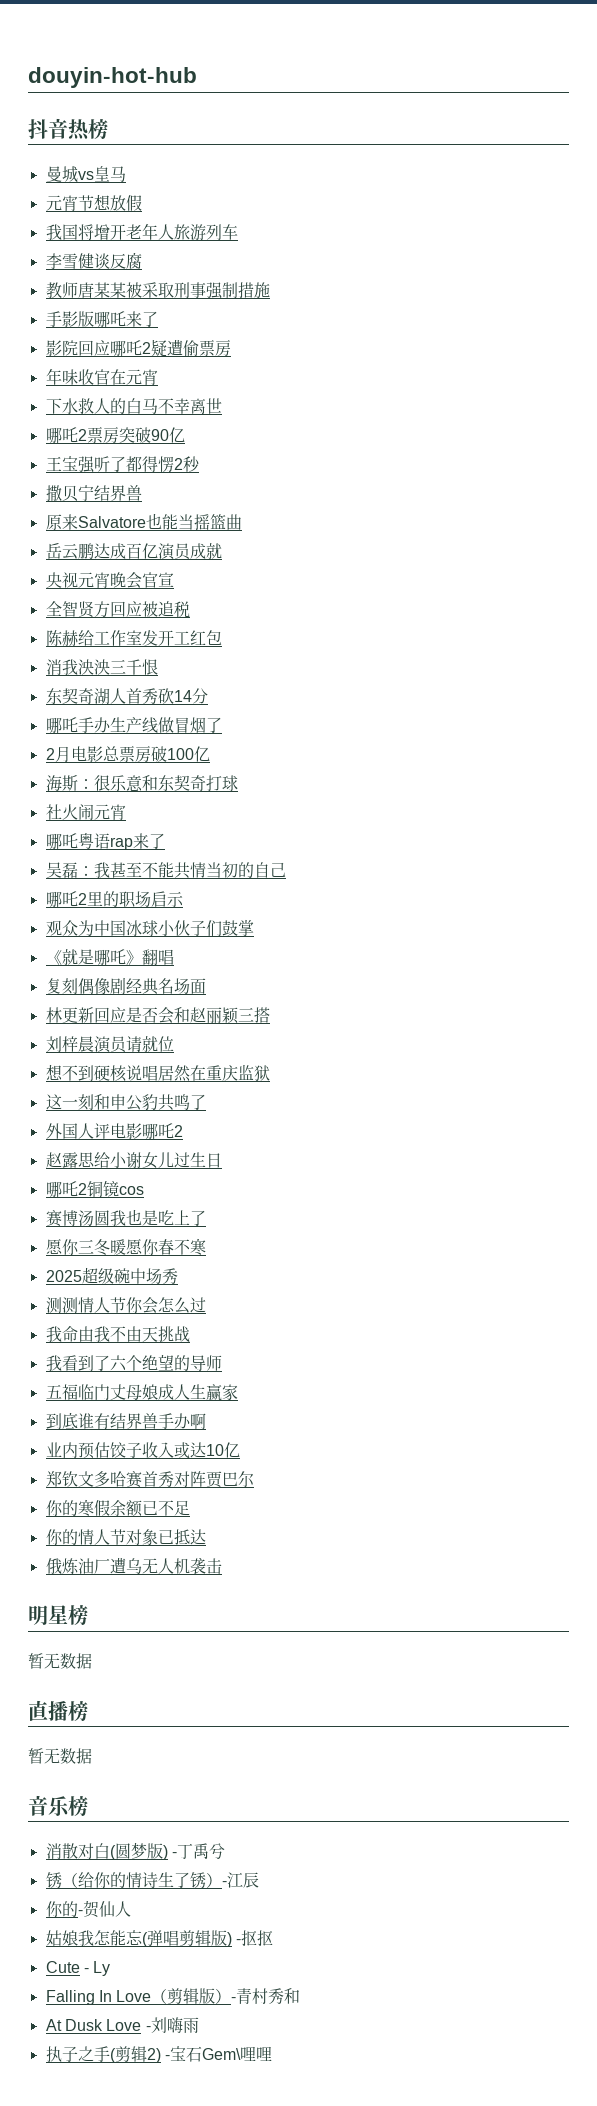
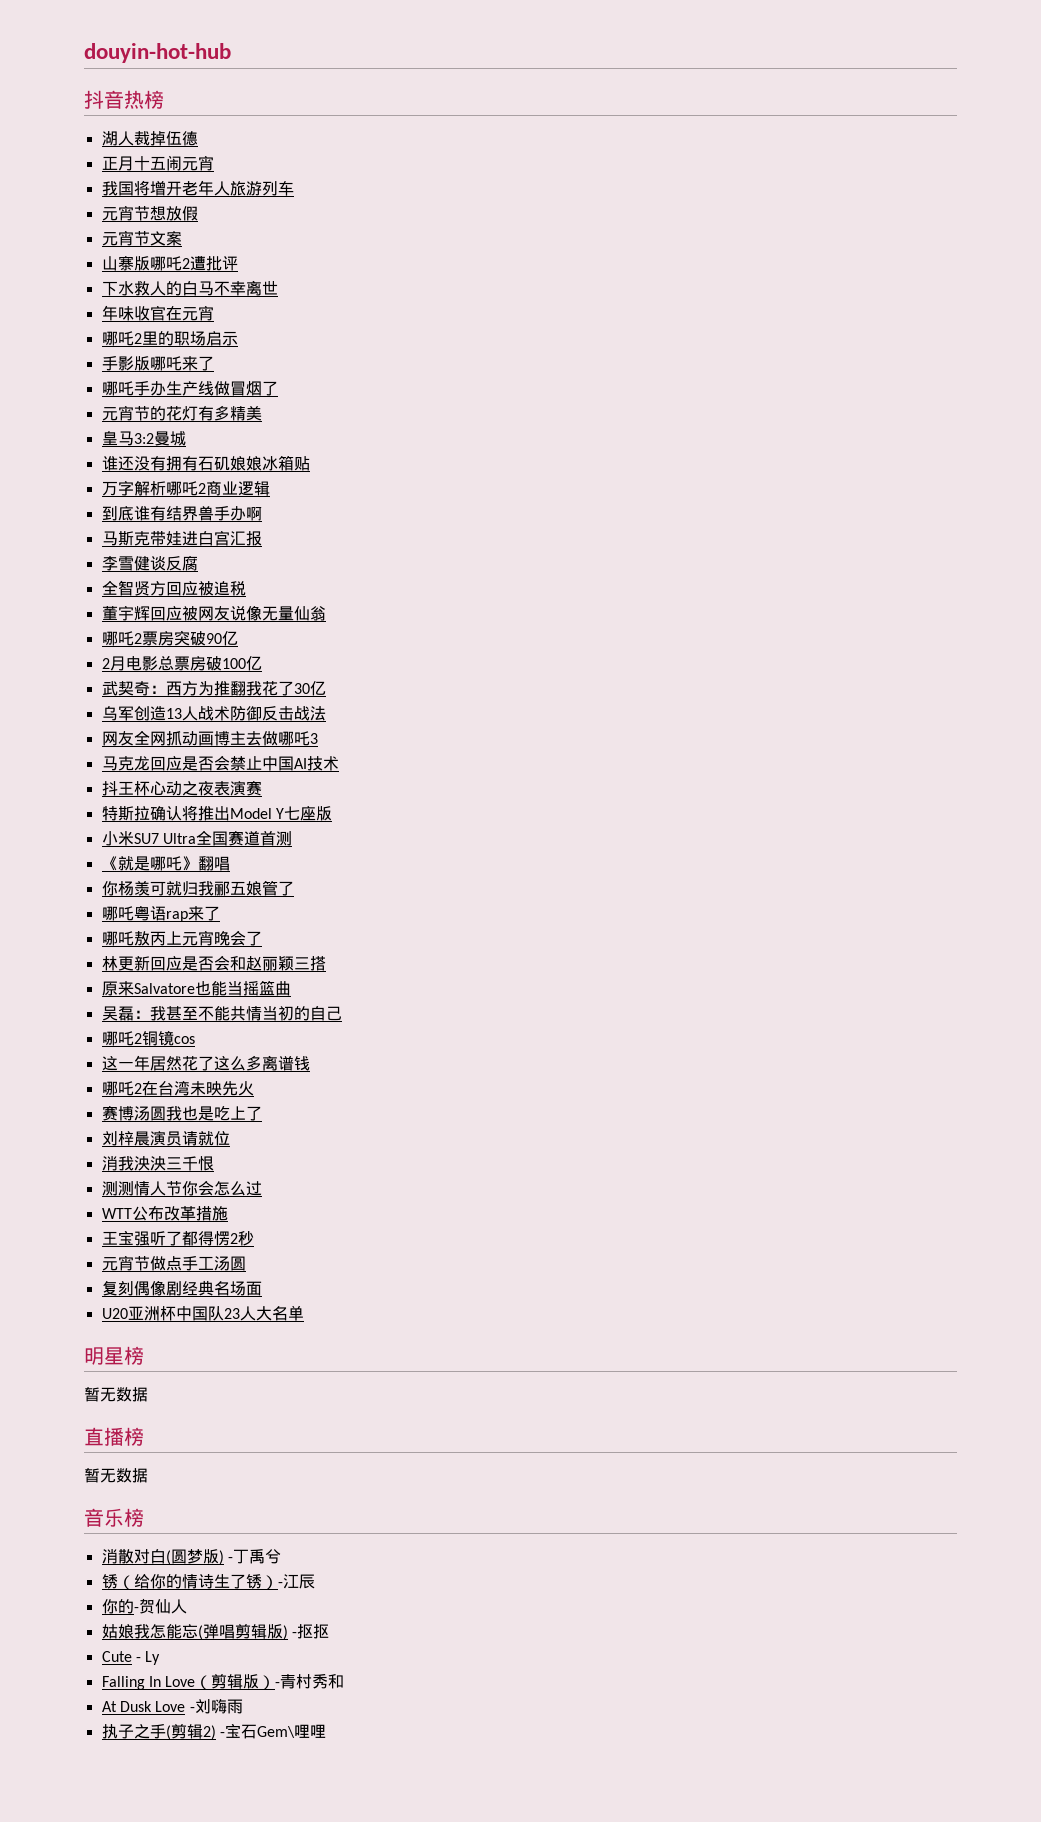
[45,166,126,183] [45,194,142,211] 曼城vs皇马 // 元宵节想放假 -> [101,131,198,146] [101,155,214,171] 湖人裁掉伍德 // 正月十五闹元宵
[45,252,142,269] [45,282,270,299] [45,311,158,328] [45,339,231,357] [45,368,158,385] 李雪健谈反腐 // 教师唐某某被采取刑事强制措施 // 手影版哪吒来了 // 影院回应哪吒2疑遭偷票房 // 年味收官在元宵 -> [101,205,198,221] [101,230,182,246] [101,255,238,271] 元宵节想放假 // 元宵节文案 // 山寨版哪吒2遭批评
[45,427,185,444] [45,456,200,473] [45,485,142,502] [45,513,242,530] [45,543,222,560] [45,572,174,589] [45,601,190,618] [45,630,222,646] [45,659,158,675] [45,688,208,705] // 哪吒2票房突破90亿 // 王宝强听了都得愣2秒 // 撒贝宁结界兽 // 原来Salvatore也能当摇篮曲 // 岳云鹏达成百亿演员成就 // 央视元宵晚会官宣 // 全智贤方回应被追税 // 陈赫给工作室发开工红包 // 消我泱泱三千恨 // 东契奇湖人首秀砍14分 -> [101,305,214,321] [101,331,238,346] [101,356,214,371] // 年味收官在元宵 // 哪吒2里的职场启示 // 手影版哪吒来了
(222, 725) none -> [101,405,262,421] [101,431,186,446] [101,455,310,471] [101,480,270,496] [101,506,262,521] [101,530,262,546] [101,555,198,571] [101,580,246,596] [101,605,326,621] [101,630,238,646] // 元宵节的花灯有多精美 // 皇马3:2曼城 // 谁还没有拥有石矶娘娘冰箱贴 // 万字解析哪吒2商业逻辑 // 到底谁有结界兽手办啊 // 马斯克带娃进白宫汇报 // 李雪健谈反腐 // 全智贤方回应被追税 // 董宇辉回应被网友说像无量仙翁 // 哪吒2票房突破90亿
[45,775,238,792] [45,804,126,820] [45,833,165,850] 海斯：很乐意和东契奇打球 // 社火闹元宵 // 哪吒粤语rap来了 -> [101,681,326,696] [101,706,326,721] [101,730,318,746] [101,755,339,771] [101,780,262,796] [101,805,332,821] [101,830,292,846] [101,856,230,871] [101,880,294,896] [101,906,220,922] [101,930,262,946] [101,955,326,971] [101,980,291,996] 武契奇：西方为推翻我花了30亿 // 乌军创造13人战术防御反击战法 // 网友全网抓动画博主去做哪吒3 // 马克龙回应是否会禁止中国AI技术 // 抖王杯心动之夜表演赛 // 特斯拉确认将推出Model Y七座版 // 小米SU7 Ultra全国赛道首测 // 《就是哪吒》翻唱 // 你杨羡可就归我郦五娘管了 // 哪吒粤语rap来了 // 哪吒敖丙上元宵晚会了 // 林更新回应是否会和赵丽颖三搭 // 原来Salvatore也能当摇篮曲
[86,891,184,908] [45,919,254,937] [45,949,174,966] 里的职场启示 // 观众为中国冰球小伙子们鼓掌 // 《就是哪吒》翻唱 -> [141,1030,195,1046] [101,1055,310,1071] [101,1081,254,1096] [101,1105,262,1121] [101,1131,230,1146] [101,1156,214,1171] [101,1180,262,1196] [101,1205,228,1221] [101,1230,254,1246] [101,1255,246,1271] 铜镜cos // 这一年居然花了这么多离谱钱 // 哪吒2在台湾未映先火 // 赛博汤圆我也是吃上了 // 刘梓晨演员请就位 // 消我泱泱三千恨 // 测测情人节你会怎么过 // WTT公布改革措施 // 王宝强听了都得愣2秒 // 元宵节做点手工汤圆
[45,1007,270,1024] [45,1036,174,1053] [45,1064,270,1082] [45,1094,206,1111] [45,1123,183,1140] [45,1152,222,1169] [45,1180,144,1198] [45,1209,206,1227] [45,1238,206,1256] [45,1267,178,1285] [45,1297,206,1314] [45,1326,190,1343] [45,1354,222,1371] [45,1384,238,1401] [45,1412,206,1429] [45,1442,240,1459] [45,1471,254,1488] [45,1499,190,1517] [45,1529,206,1545] [45,1557,222,1575] 林更新回应是否会和赵丽颖三搭 // 刘梓晨演员请就位 // 想不到硬核说唱居然在重庆监狱 // 这一刻和申公豹共鸣了 // 外国人评电影哪吒2 // 赵露思给小谢女儿过生日 // 哪吒2铜镜cos // 赛博汤圆我也是吃上了 // 愿你三冬暖愿你春不寒 // 2025超级碗中场秀 // 测测情人节你会怎么过 // 我命由我不由天挑战 // 我看到了六个绝望的导师 // 五福临门丈母娘成人生赢家 // 到底谁有结界兽手办啊 // 业内预估饺子收入或达10亿 // 郑钦文多哈赛首秀对阵贾巴尔 // 你的寒假余额已不足 // 你的情人节对象已抵达 // 俄炼油厂遭乌无人机袭击 -> [101,1305,304,1321] U20亚洲杯中国队23人大名单

